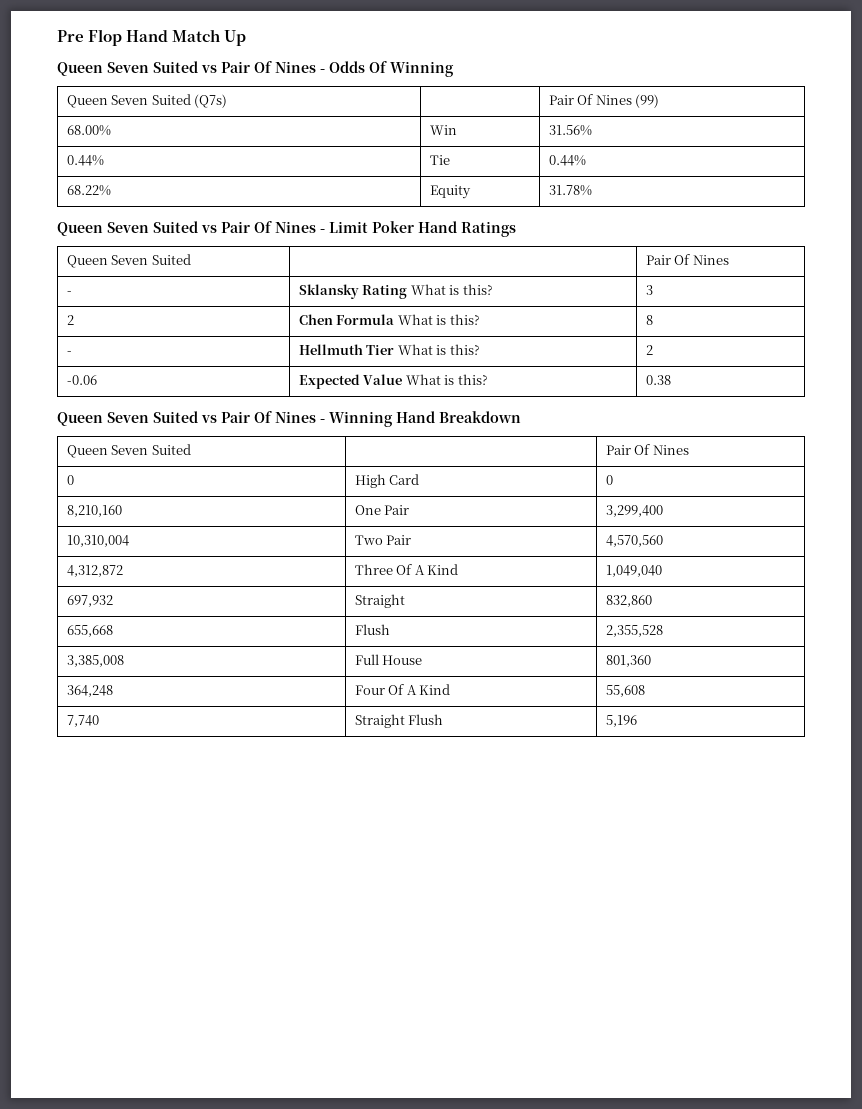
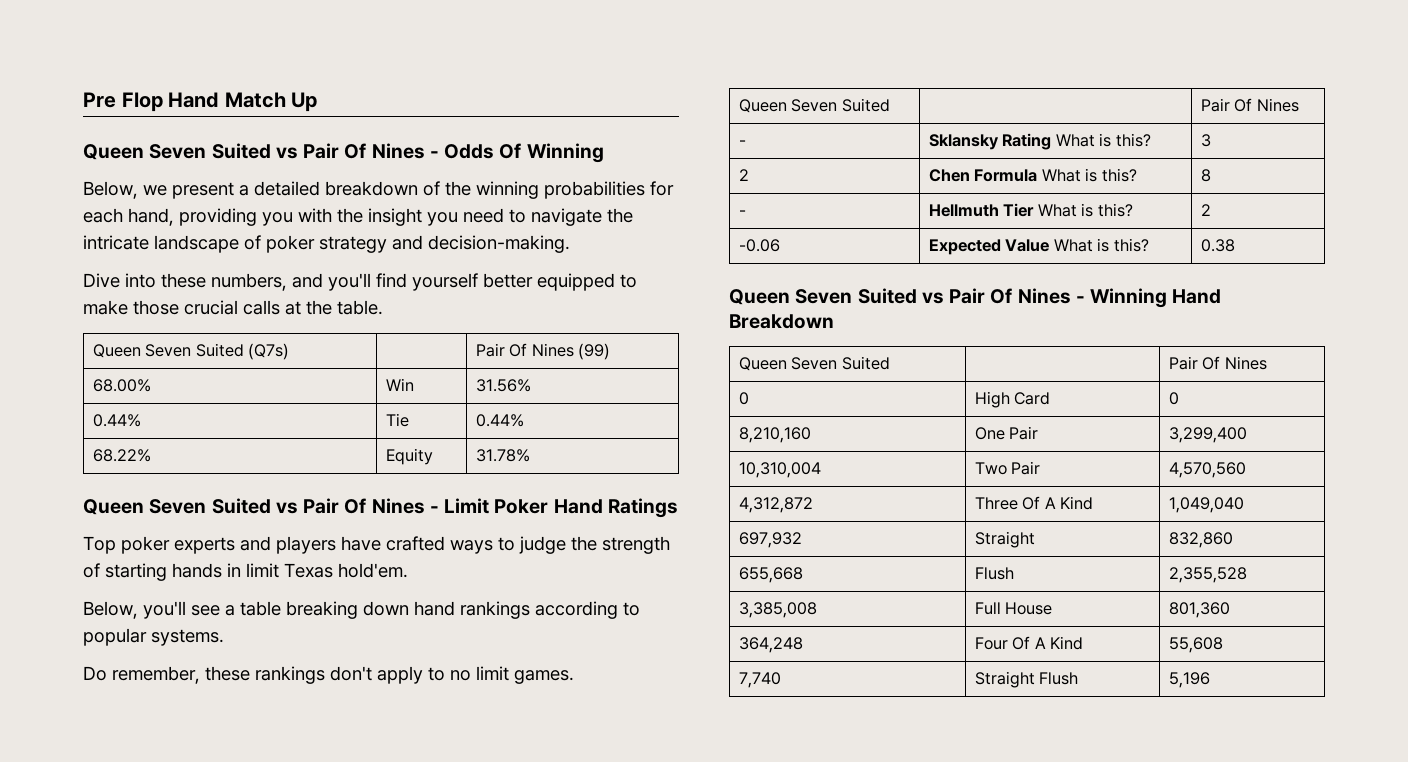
(454, 69) none -> [83,181,674,199] [83,208,633,226] [83,235,570,253] [83,273,637,291] [83,300,383,315] // Below, we present a detailed breakdown of the winning probabilities for each hand, providing you with the insight you need to navigate the intricate landscape of poker strategy and decision-making. // Dive into these numbers, and you'll find yourself better equipped to make those crucial calls at the table.
(516, 229) none -> [83,536,670,554] [83,563,408,581] [83,601,640,619] [83,628,224,646] [83,666,574,684] // Top poker experts and players have crafted ways to judge the strength of starting hands in limit Texas hold'em. // Below, you'll see a table breaking down hand rankings according to popular systems. // Do remember, these rankings don't apply to no limit games.

